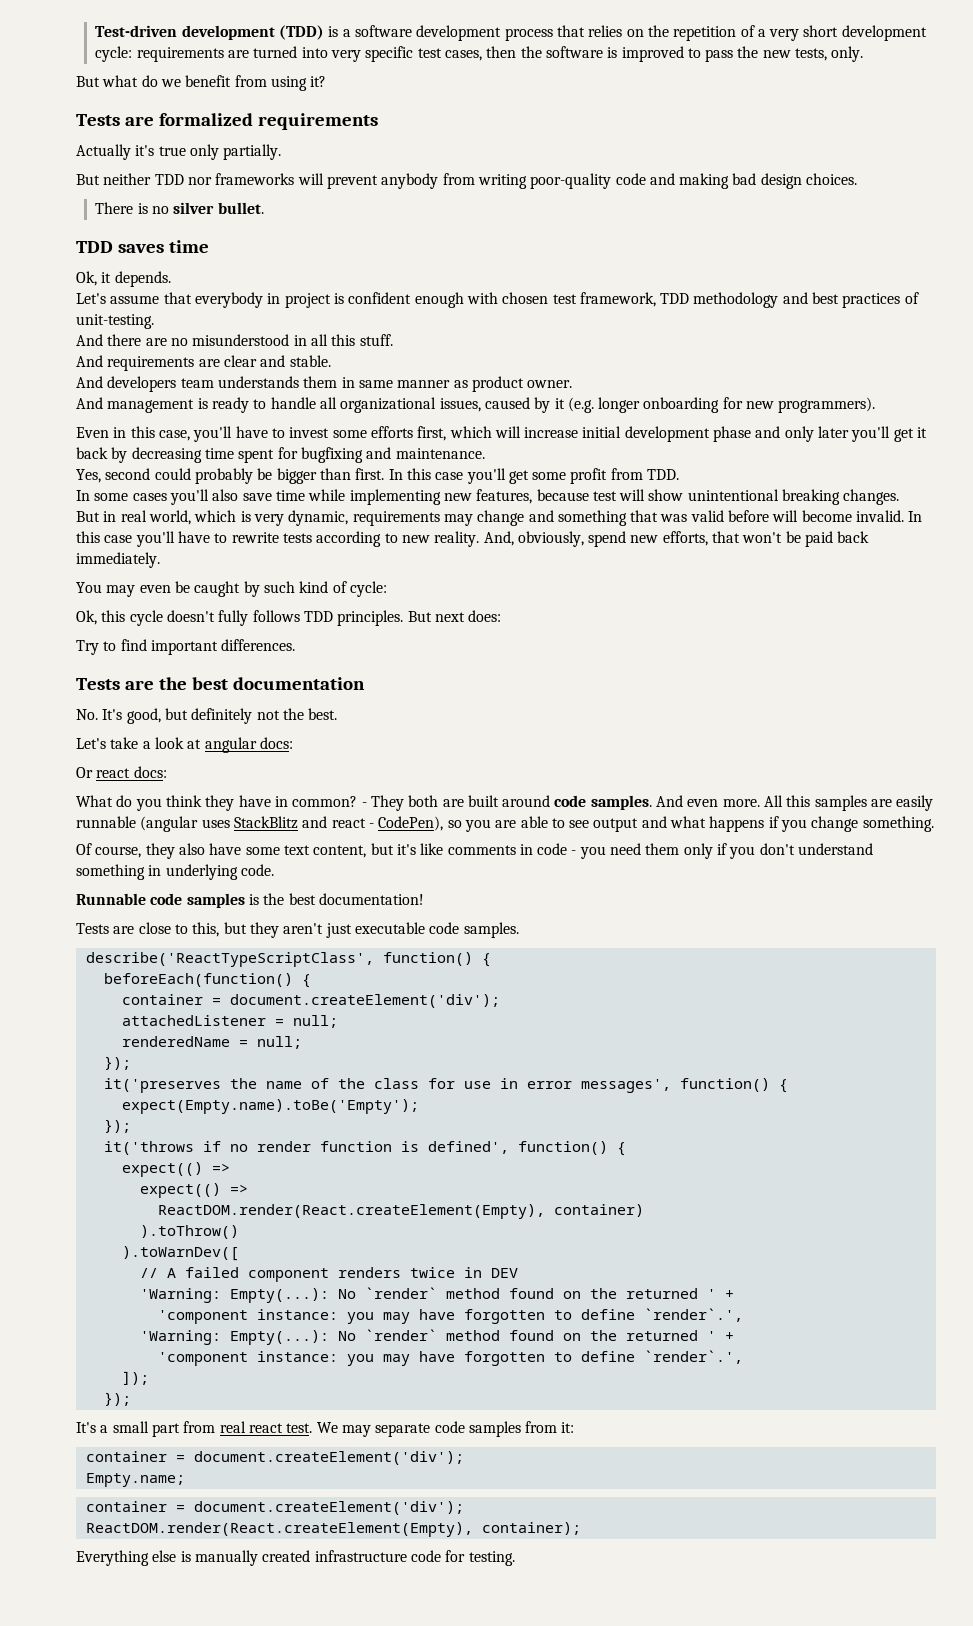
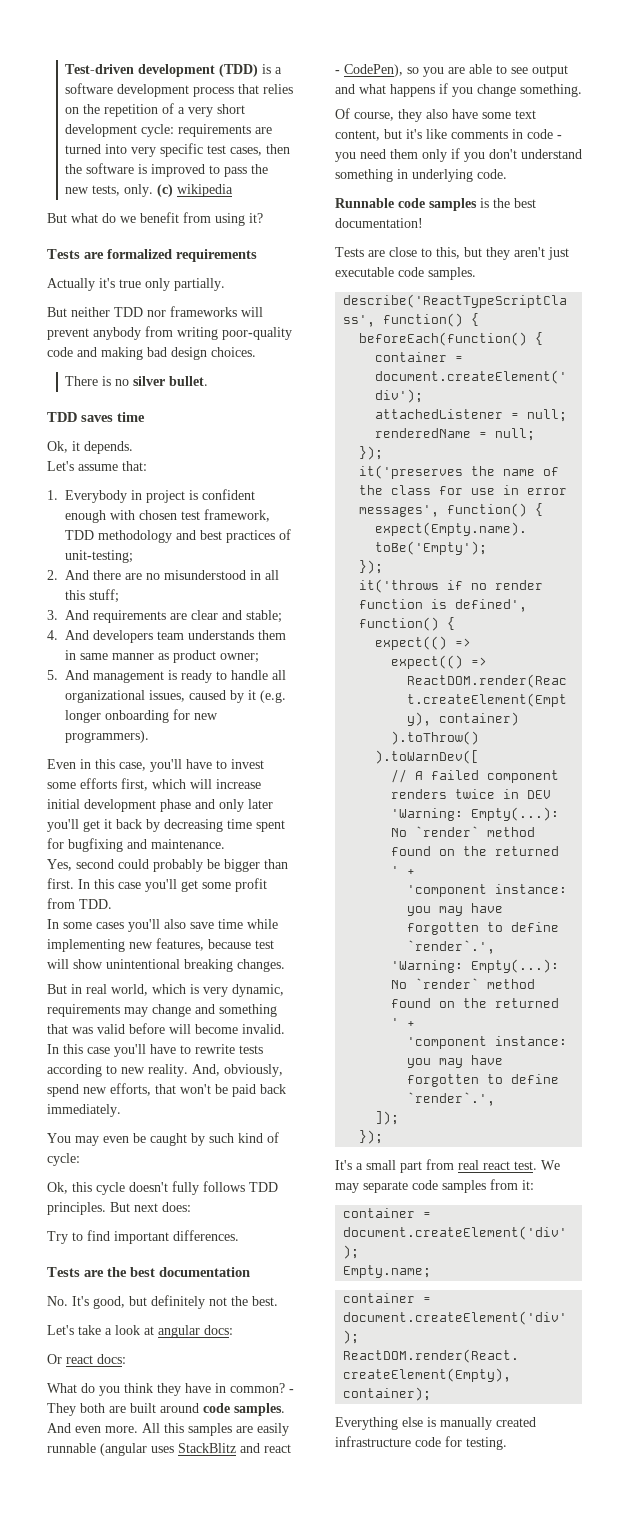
(864, 54) none -> [157,184,234,197] (c) wikipedia
[163,292,263,308] that everybody -> [122,461,147,471] [47,490,128,503] that: // 1. Everybody
[76,314,154,329] unit-testing. // -> [65,550,134,563] [47,570,58,580] unit-testing; // 2.
[359,334,393,346] stuff. // -> [89,589,120,603] [47,610,58,620] stuff; // 3.
[289,355,331,367] stable. // -> [246,610,283,623] [47,630,58,640] stable; // 4.
[527,380,573,388] owner. // -> [220,653,260,663] [47,670,58,680] owner; // 5.

